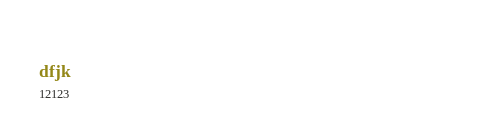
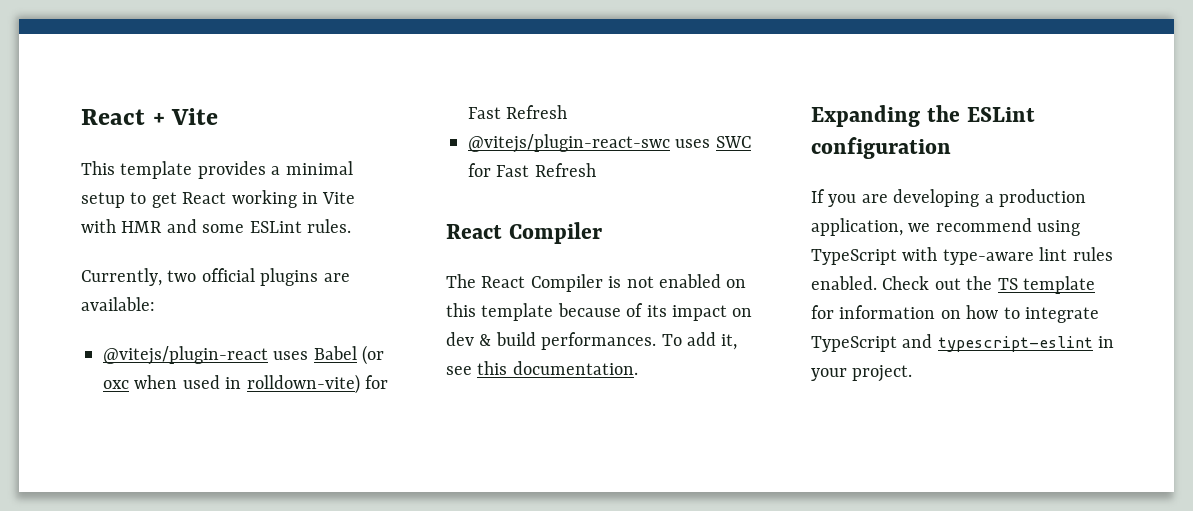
[39,65,71,81] [39,90,69,98] dfjk // 12123 -> [81,108,219,125] [81,161,353,179] [81,190,356,208] [81,219,351,233] [81,268,350,286] [81,297,155,311] [103,345,385,365] [103,374,388,394] [468,105,568,119] [468,134,751,153] [468,163,596,177] [446,222,602,244] [446,274,747,292] [446,303,753,321] [446,332,738,350] [446,361,638,375] [811,105,1035,127] [811,137,951,159] [811,189,1086,207] [811,218,1081,236] [811,247,1113,265] [811,276,1095,294] [811,305,1099,323] [811,334,1115,352] [811,365,913,382] React + Vite // This template provides a minimal setup to get React working in Vite with HMR and some ESLint rules. // Currently, two official plugins are available: // @vitejs/plugin-react uses Babel (or oxc when used in rolldown-vite) for Fast Refresh // @vitejs/plugin-react-swc uses SWC for Fast Refresh // React Compiler // The React Compiler is not enabled on this template because of its impact on dev & build performances. To add it, see this documentation. // Expanding the ESLint configuration // If you are developing a production application, we recommend using TypeScript with type-aware lint rules enabled. Check out the TS template for information on how to integrate TypeScript and typescript-eslint in your project.

